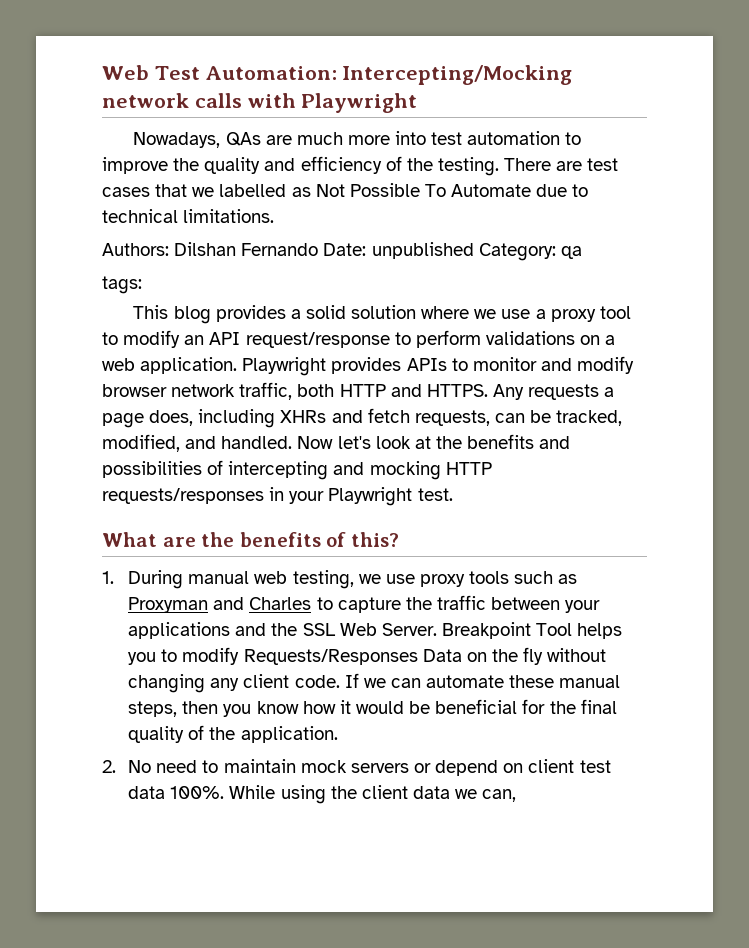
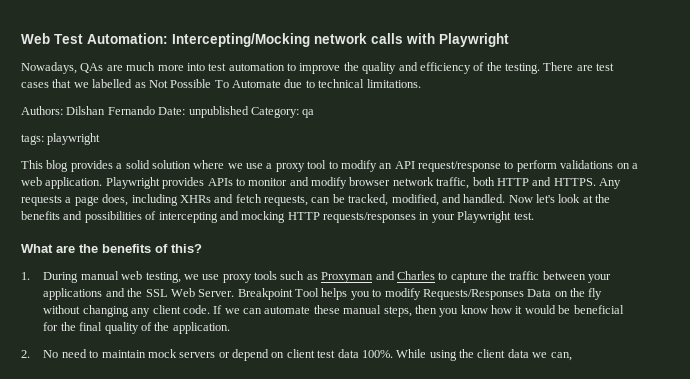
(142, 285) none -> [47,133,101,145] playwright

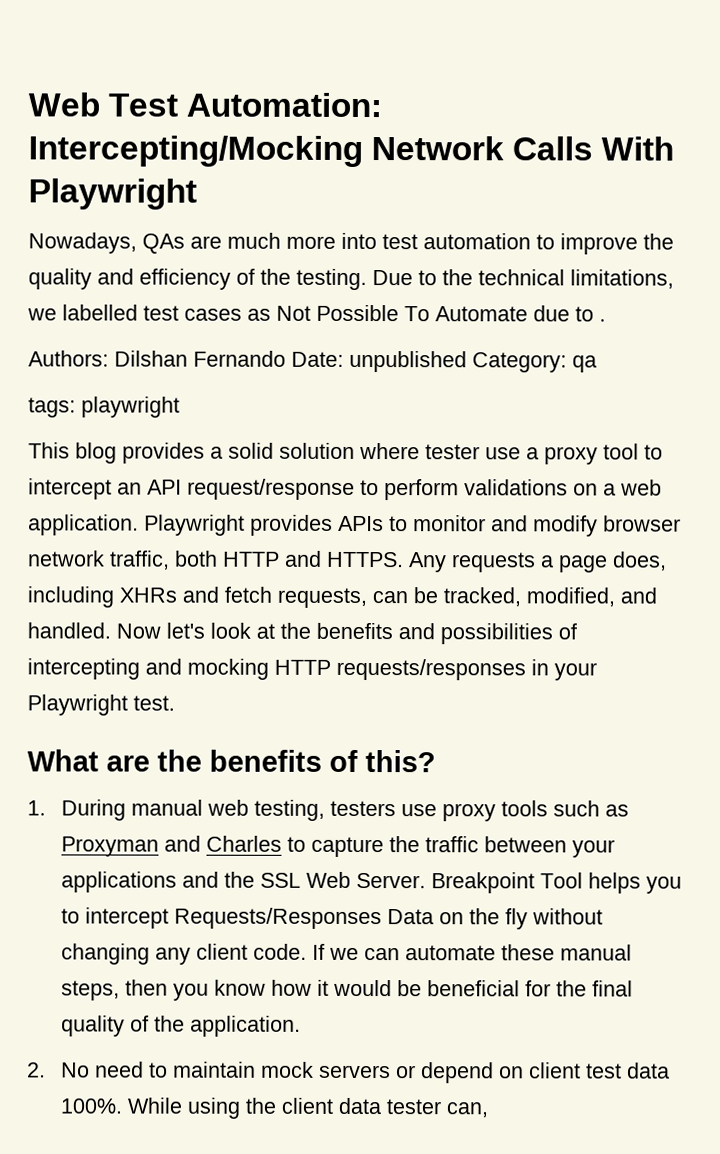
[314,33,435,44] network calls with -> [371,136,675,161] Network Calls With
[543,62,615,71] [21,79,133,88] There are test cases that we labelled -> [372,269,674,289] [27,304,242,321] Due to the technical limitations, we labelled test cases
[318,79,421,88] technical limitations. -> [599,318,606,322] .
[227,163,243,169] we -> [425,444,480,460] tester
[340,160,377,172] modify -> [28,478,112,500] intercept
[183,274,199,280] we -> [330,800,397,817] testers
[384,288,421,300] modify -> [85,907,170,929] intercept
[532,352,548,358] we -> [386,1099,442,1115] tester

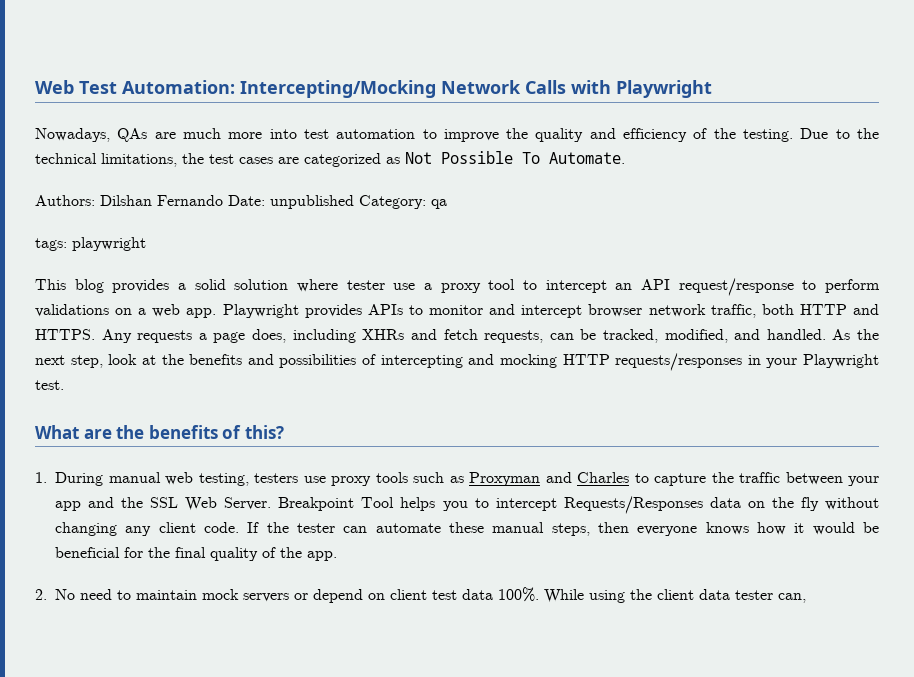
[601,136,675,161] With -> [571,80,611,94] with
[27,304,606,322] we labelled test cases as Not Possible To Automate due to . -> [182,151,625,167] the test cases are categorized as Not Possible To Automate.
[28,514,139,536] application. -> [186,308,217,318] app.
[533,515,598,537] modify -> [521,305,583,318] intercept
[116,622,205,639] Now let's -> [832,329,879,340] [35,355,103,368] As the next step,
[61,871,178,893] applications -> [55,501,81,511] app
[387,909,435,925] Data -> [709,497,741,508] data
[329,947,360,960] we -> [266,522,335,533] the tester
[173,979,267,1001] you know -> [637,522,749,536] everyone knows
[190,1015,302,1037] application. -> [307,551,337,561] app.

